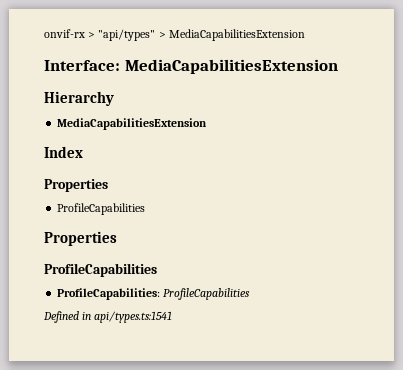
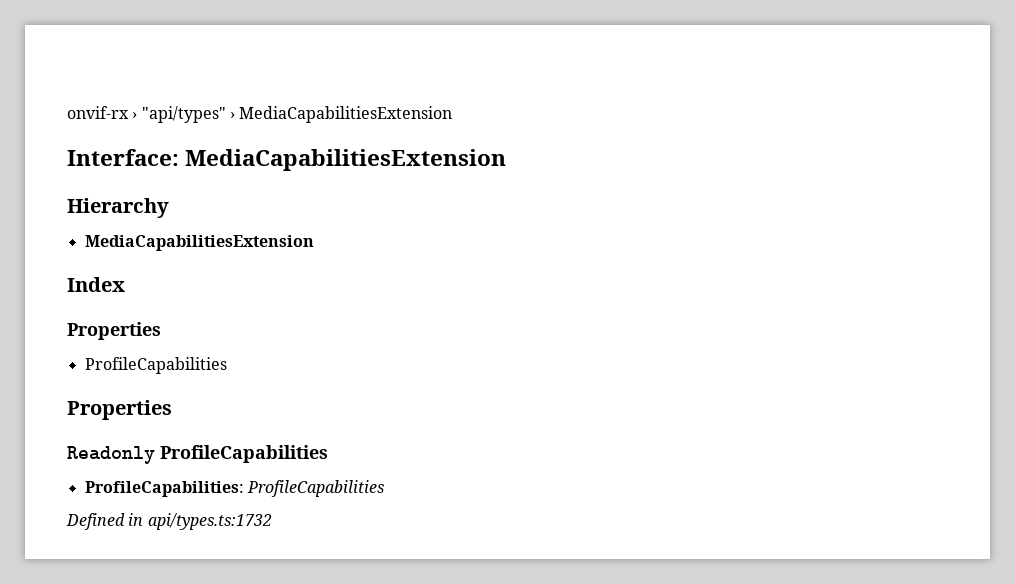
[88,29,166,41] > "api/types" > -> [132,106,235,123] › "api/types" ›
(117, 238) none -> [67,446,155,464] Readonly
[94,311,173,323] api/types.ts:1541 -> [147,513,272,530] api/types.ts:1732

